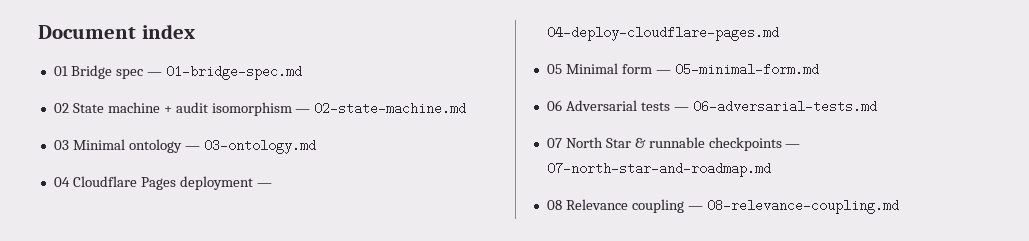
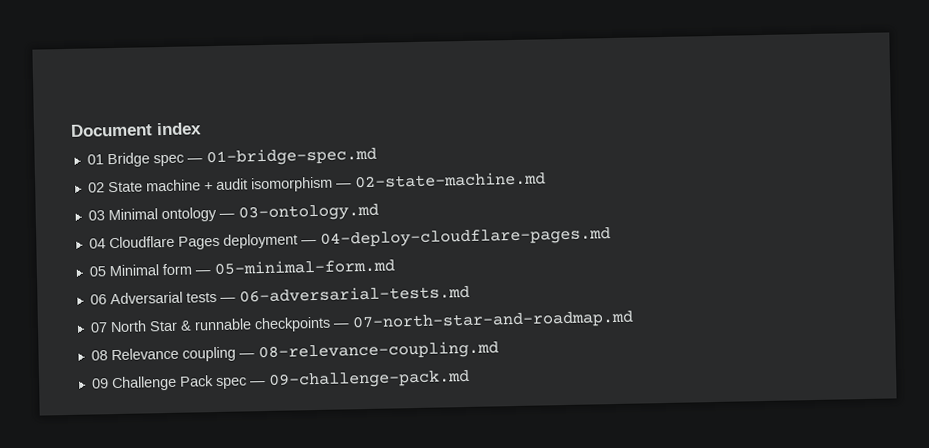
(899, 206) none -> [91,369,470,392] // 09 Challenge Pack spec — 09-challenge-pack.md

